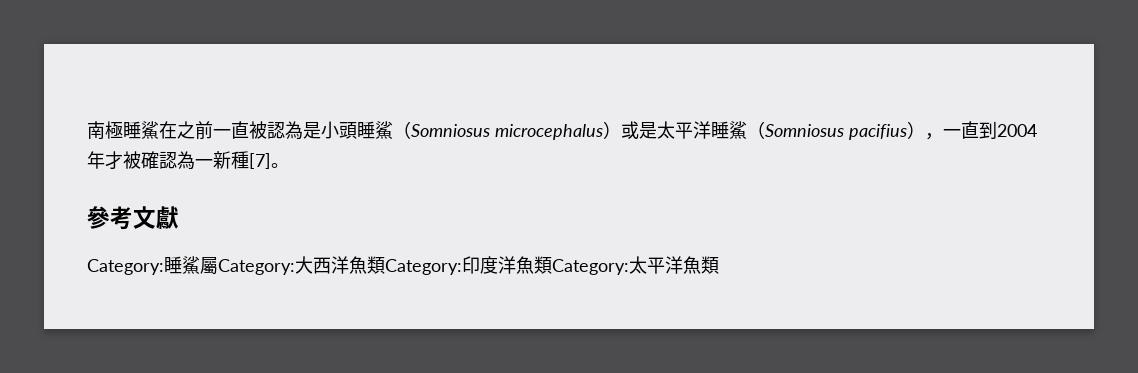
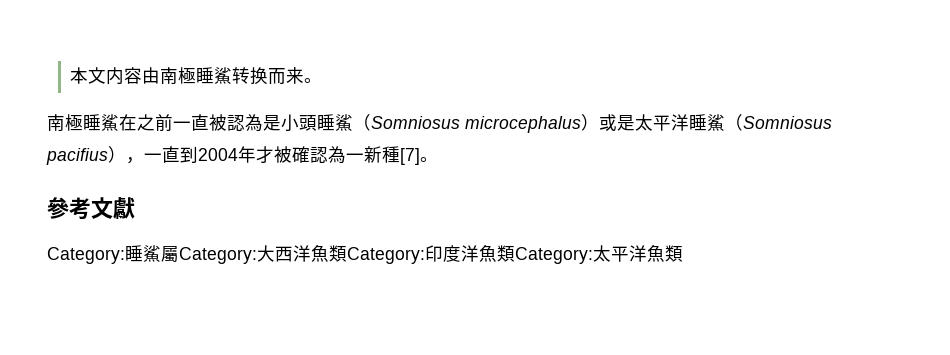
(87, 130) none -> [70,67,323,85] 本文内容由南極睡鯊转换而来。 //

